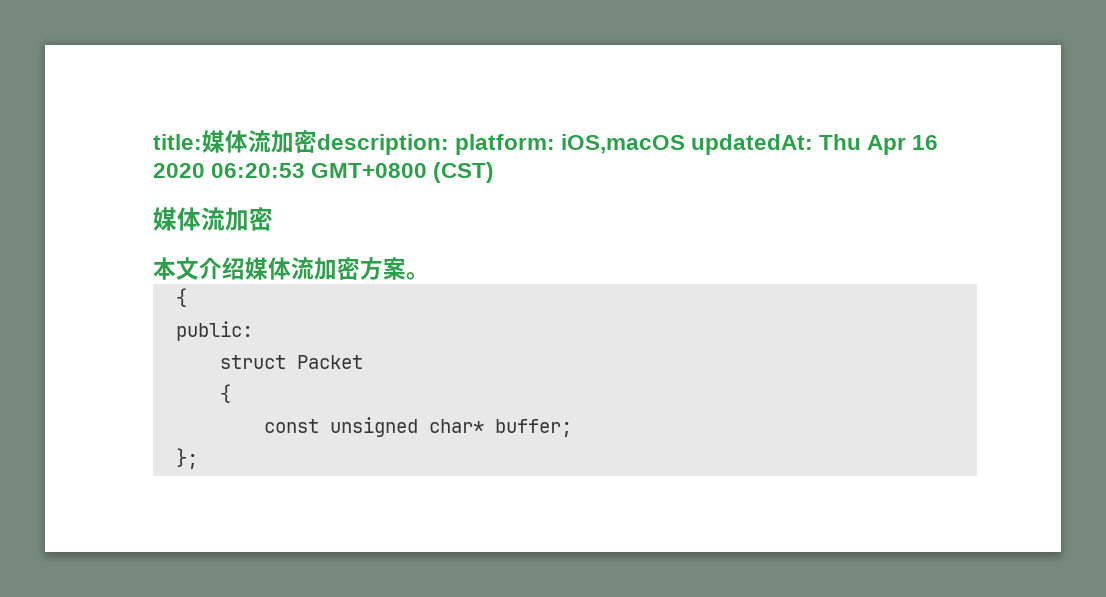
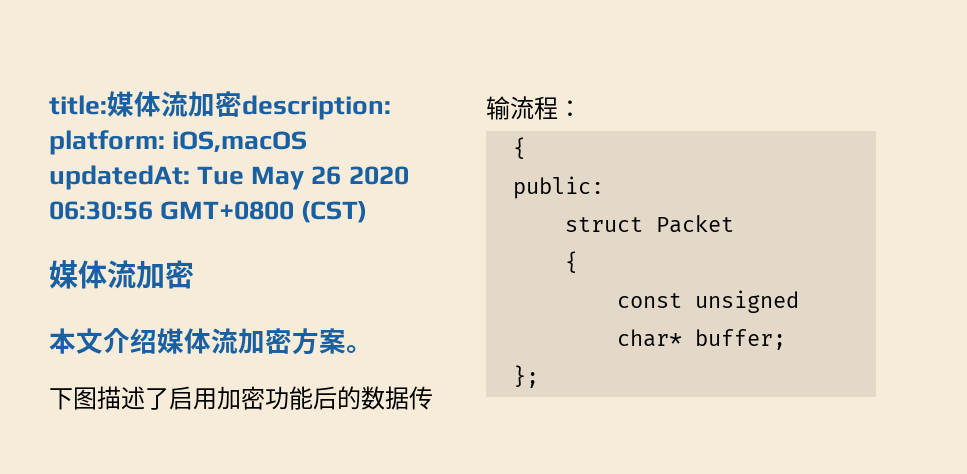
[819,134,939,155] [153,163,306,178] Thu Apr 16 2020 06:20:53 -> [197,166,409,190] [49,201,153,220] Tue May 26 2020 06:30:56
(429, 276) none -> [49,386,433,410] [486,96,582,120] // 下图描述了启用加密功能后的数据传输流程：

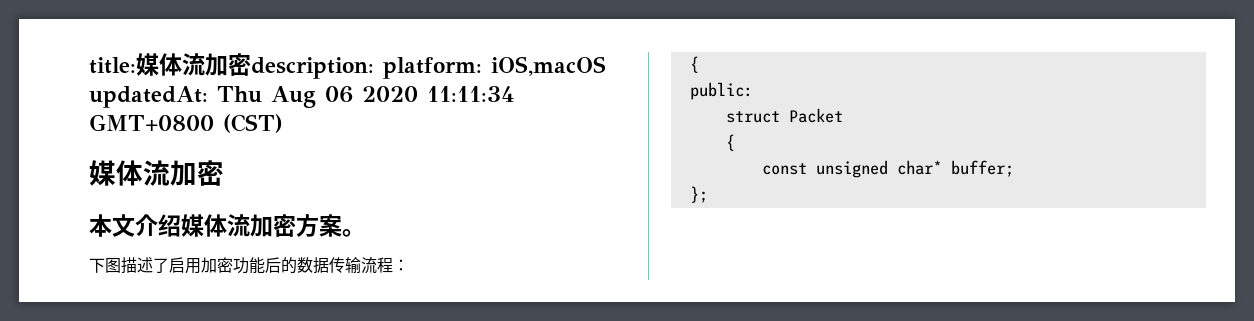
[197,166,409,190] [49,201,153,220] Tue May 26 2020 06:30:56 -> [217,86,515,108] Thu Aug 06 2020 11:11:34

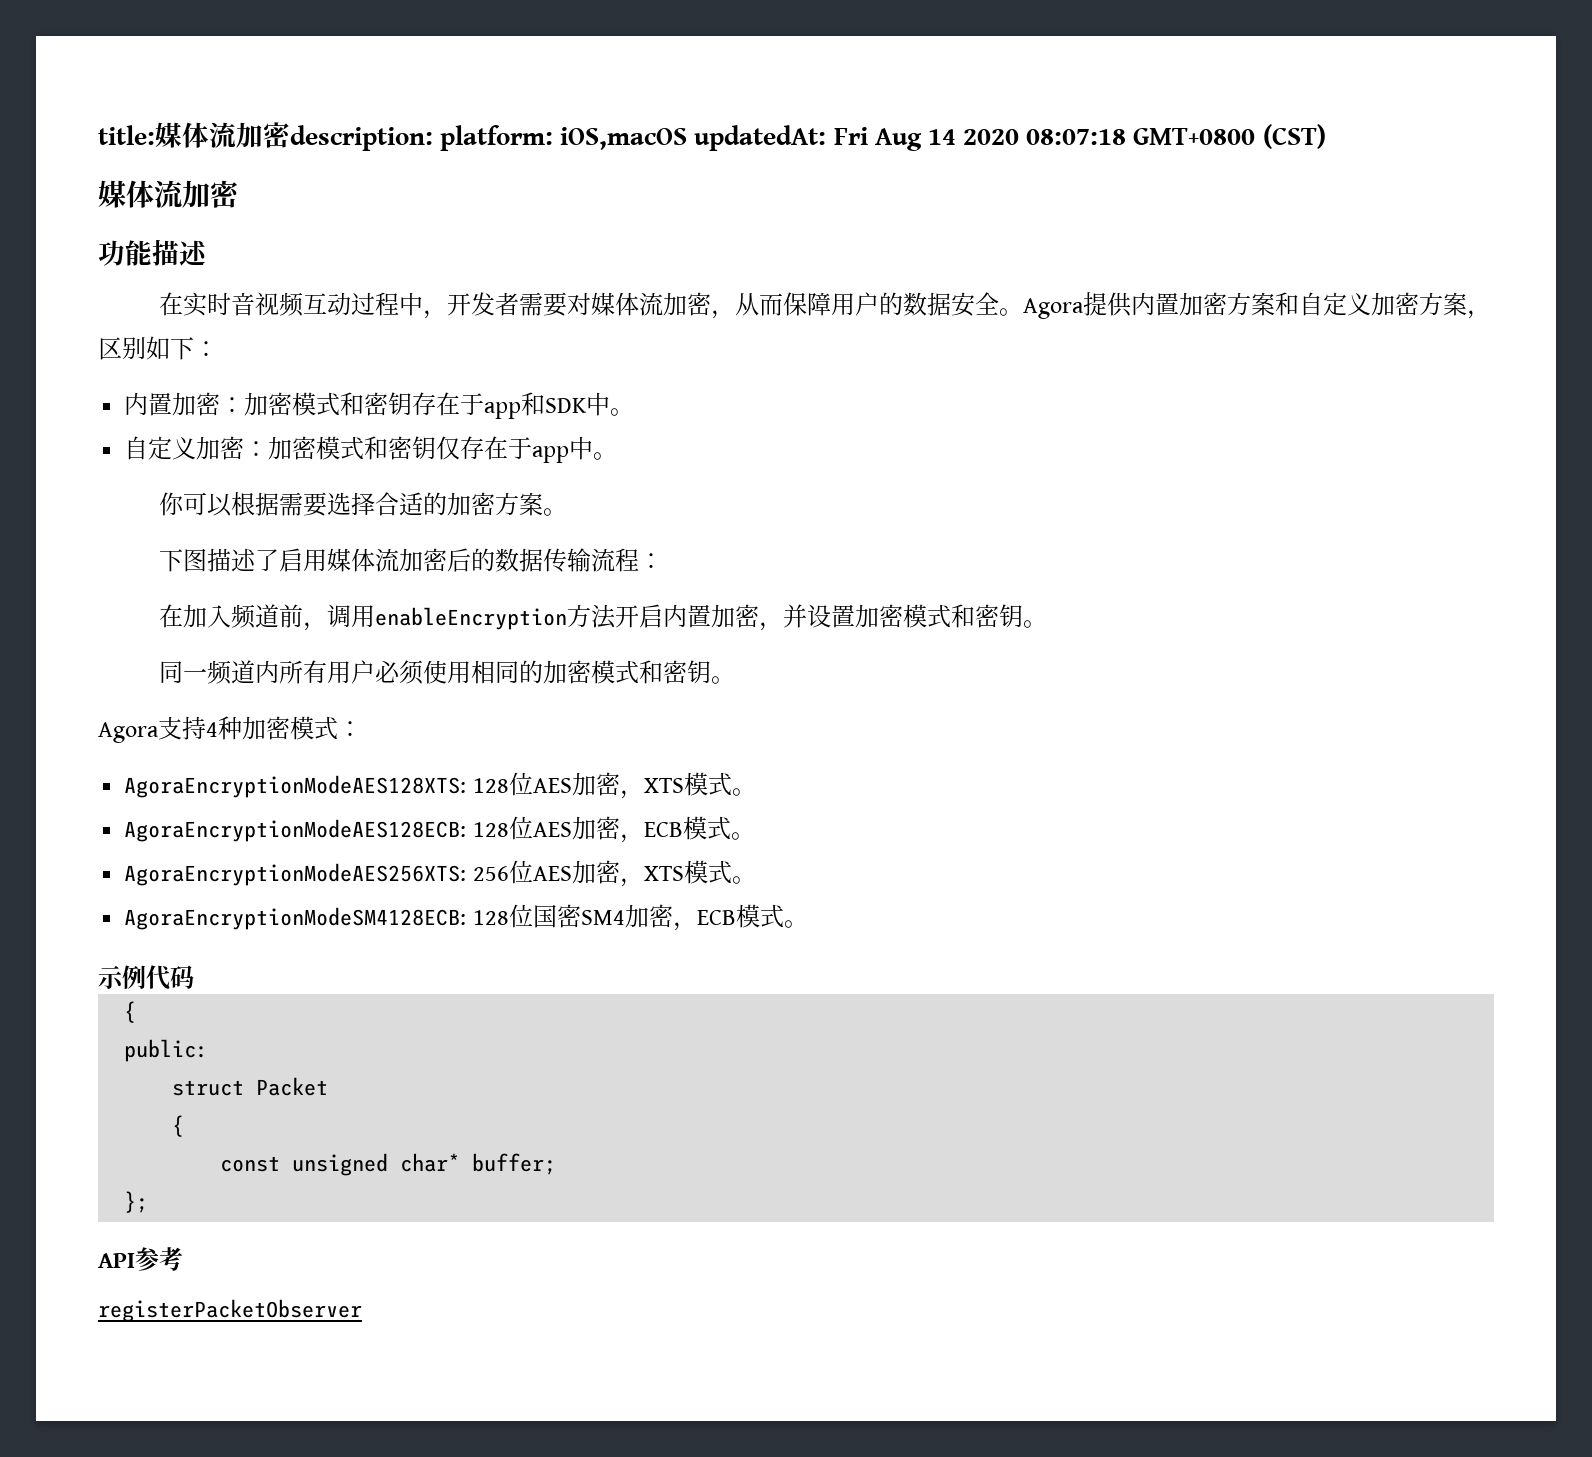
[217,86,515,108] Thu Aug 06 2020 11:11:34 -> [833,127,1127,151] Fri Aug 14 2020 08:07:18
[89,214,250,237] 本文介绍媒体流 -> [98,239,208,266] [158,292,1491,319] [98,336,218,360] [124,392,635,419] [124,436,618,463] [158,492,447,517] 功能描述 // 在实时音视频互动过程中，开发者需要对媒体流加密，从而保障用户的数据安全。Agora提供内置加密方案和自定义加密方案，区别如下： // 内置加密：加密模式和密钥存在于app和SDK中。 // 自定义加密：加密模式和密钥仅存在于app中。 // 你可以根据需要选择合适的
[201,257,265,274] 加密功能 -> [326,548,447,572] 媒体流加密
(409, 265) none -> [158,604,1047,631] [158,660,735,685] [98,716,362,743] [124,772,756,799] [124,816,755,843] [124,860,756,887] [124,904,808,931] [98,965,194,990] // 在加入频道前，调用enableEncryption方法开启内置加密，并设置加密模式和密钥。 // 同一频道内所有用户必须使用相同的加密模式和密钥。 // Agora支持4种加密模式： // AgoraEncryptionModeAES128XTS: 128位AES加密，XTS模式。 // AgoraEncryptionModeAES128ECB: 128位AES加密，ECB模式。 // AgoraEncryptionModeAES256XTS: 256位AES加密，XTS模式。 // AgoraEncryptionModeSM4128ECB: 128位国密SM4加密，ECB模式。 // 示例代码
(708, 194) none -> [98,1247,183,1271] [98,1299,362,1322] // API参考 // registerPacketObserver

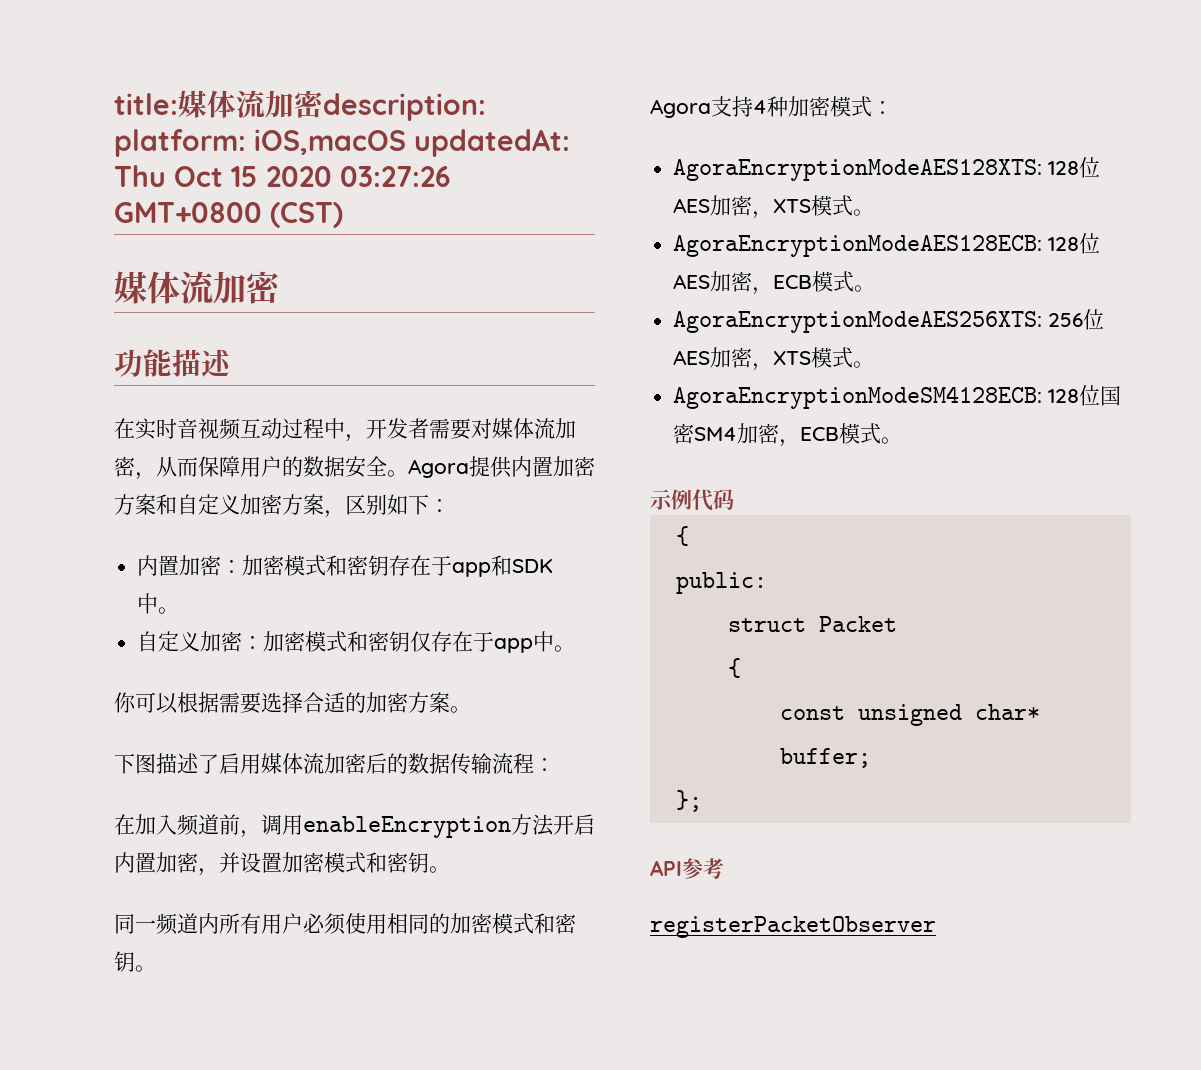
[833,127,1127,151] Fri Aug 14 2020 08:07:18 -> [114,165,451,187] Thu Oct 15 2020 03:27:26

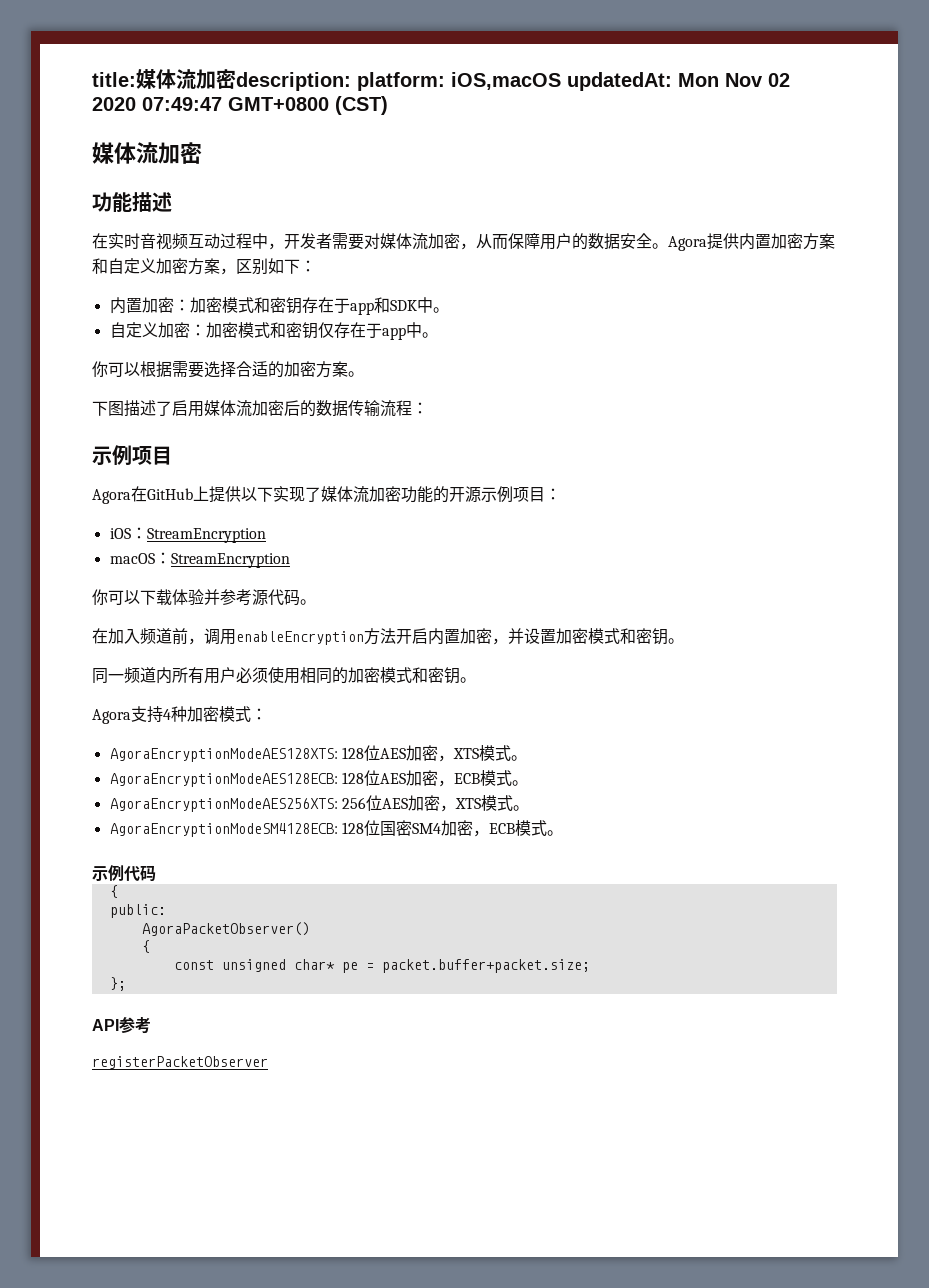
[114,165,451,187] Thu Oct 15 2020 03:27:26 -> [678,73,790,87] [92,97,222,111] Mon Nov 02 2020 07:49:47
(555, 764) none -> [92,445,172,465] [92,486,561,504] [109,527,266,543] [109,552,290,568] [92,589,316,606] // 示例项目 // Agora在GitHub上提供以下实现了媒体流加密功能的开源示例项目： // iOS：StreamEncryption // macOS：StreamEncryption // 你可以下载体验并参考源代码。
[727,616,897,632] struct Packet -> [141,922,310,936] AgoraPacketObserver()
[779,748,871,768] buffer; -> [341,959,590,973] pe = packet.buffer+packet.size;

